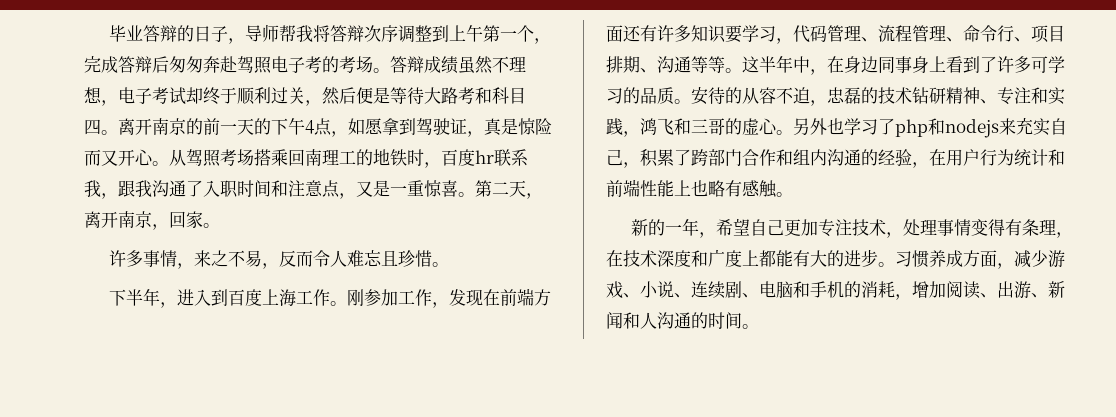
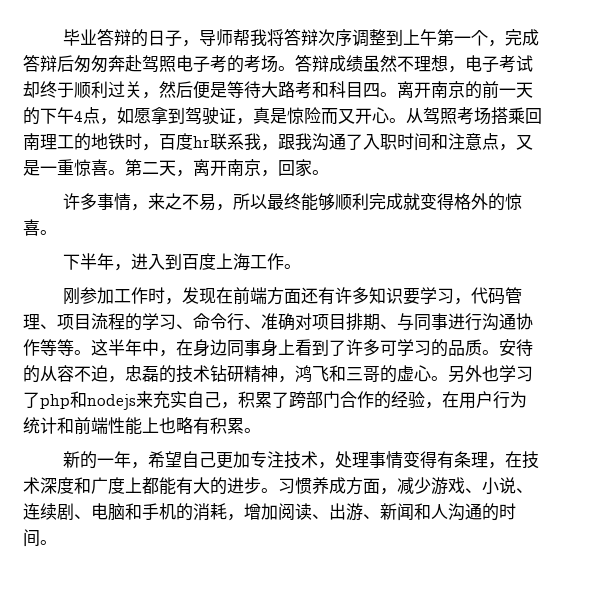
[279,250,433,267] 反而令人难忘且珍惜 -> [233,193,523,211] [23,219,40,236] 所以最终能够顺利完成就变得格外的惊喜
(348, 303) none -> (302, 266) //
(433, 297) none -> [148,287,166,304] 时
[878,25,946,42] 流程管理 -> [57,313,176,331] 项目流程的学习
(1031, 39) none -> [261,313,312,331] 准确对
[657,56,691,73] 沟通 -> [397,313,533,331] [23,339,40,356] 与同事进行沟通协作
[980,87,1065,105] [606,118,623,135] 、专注和实践 -> (278, 373) none
[776,149,861,166] 和组内沟通 -> (374, 399) none
[742,180,777,198] 感触 -> [210,417,244,434] 积累

